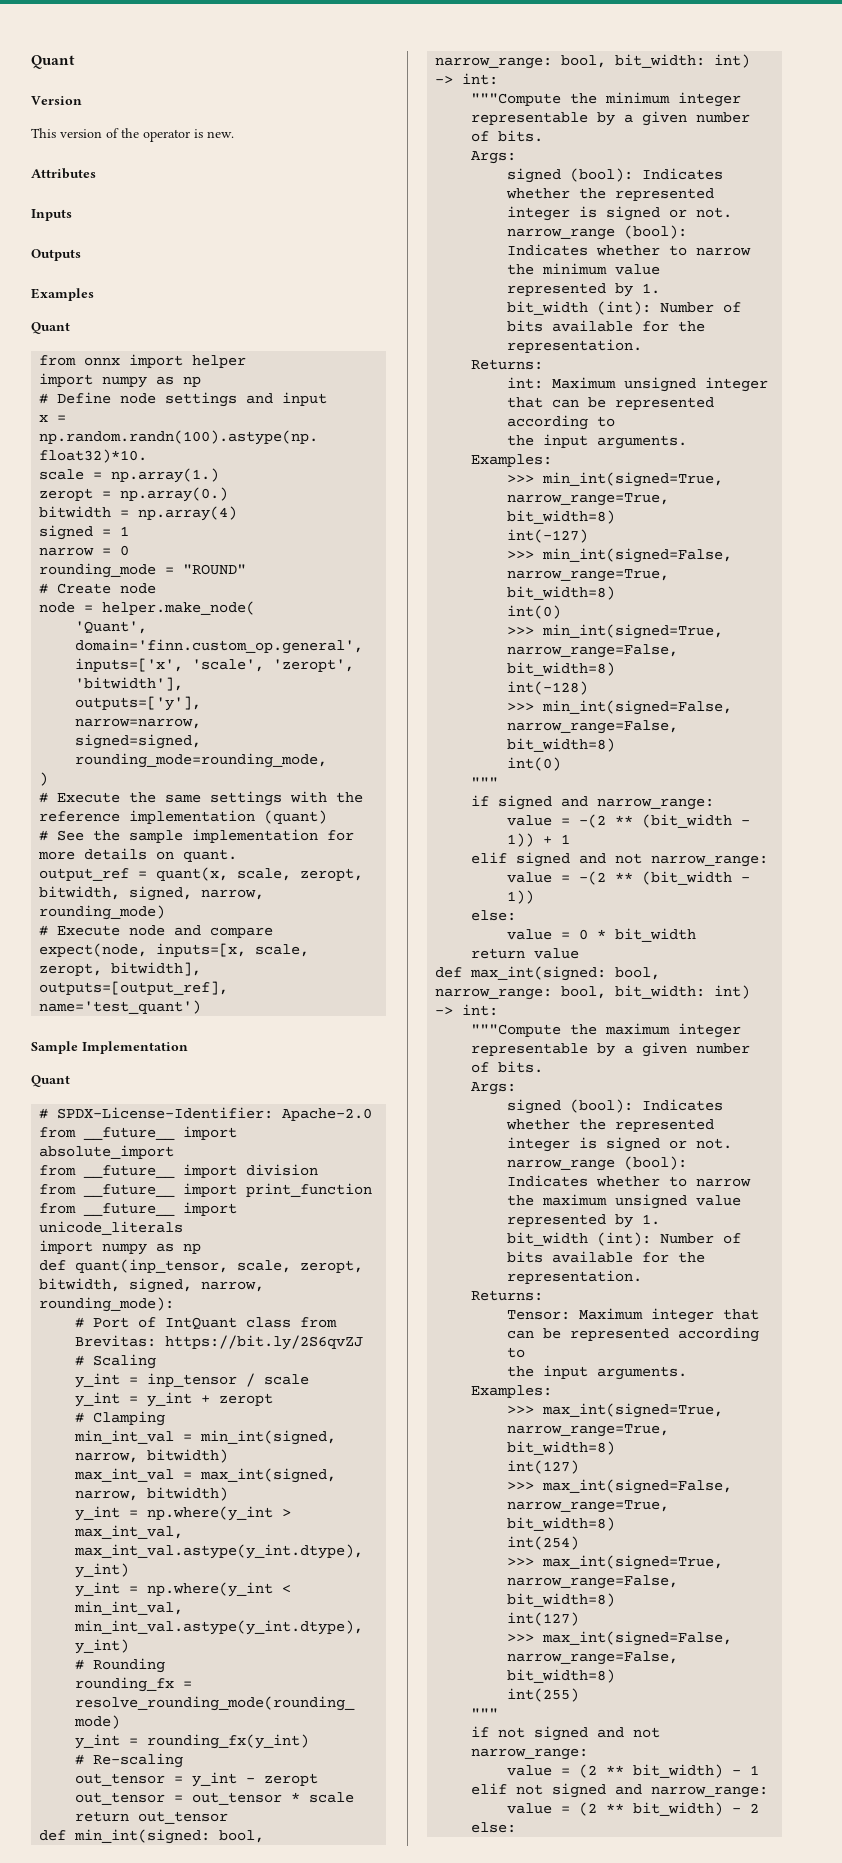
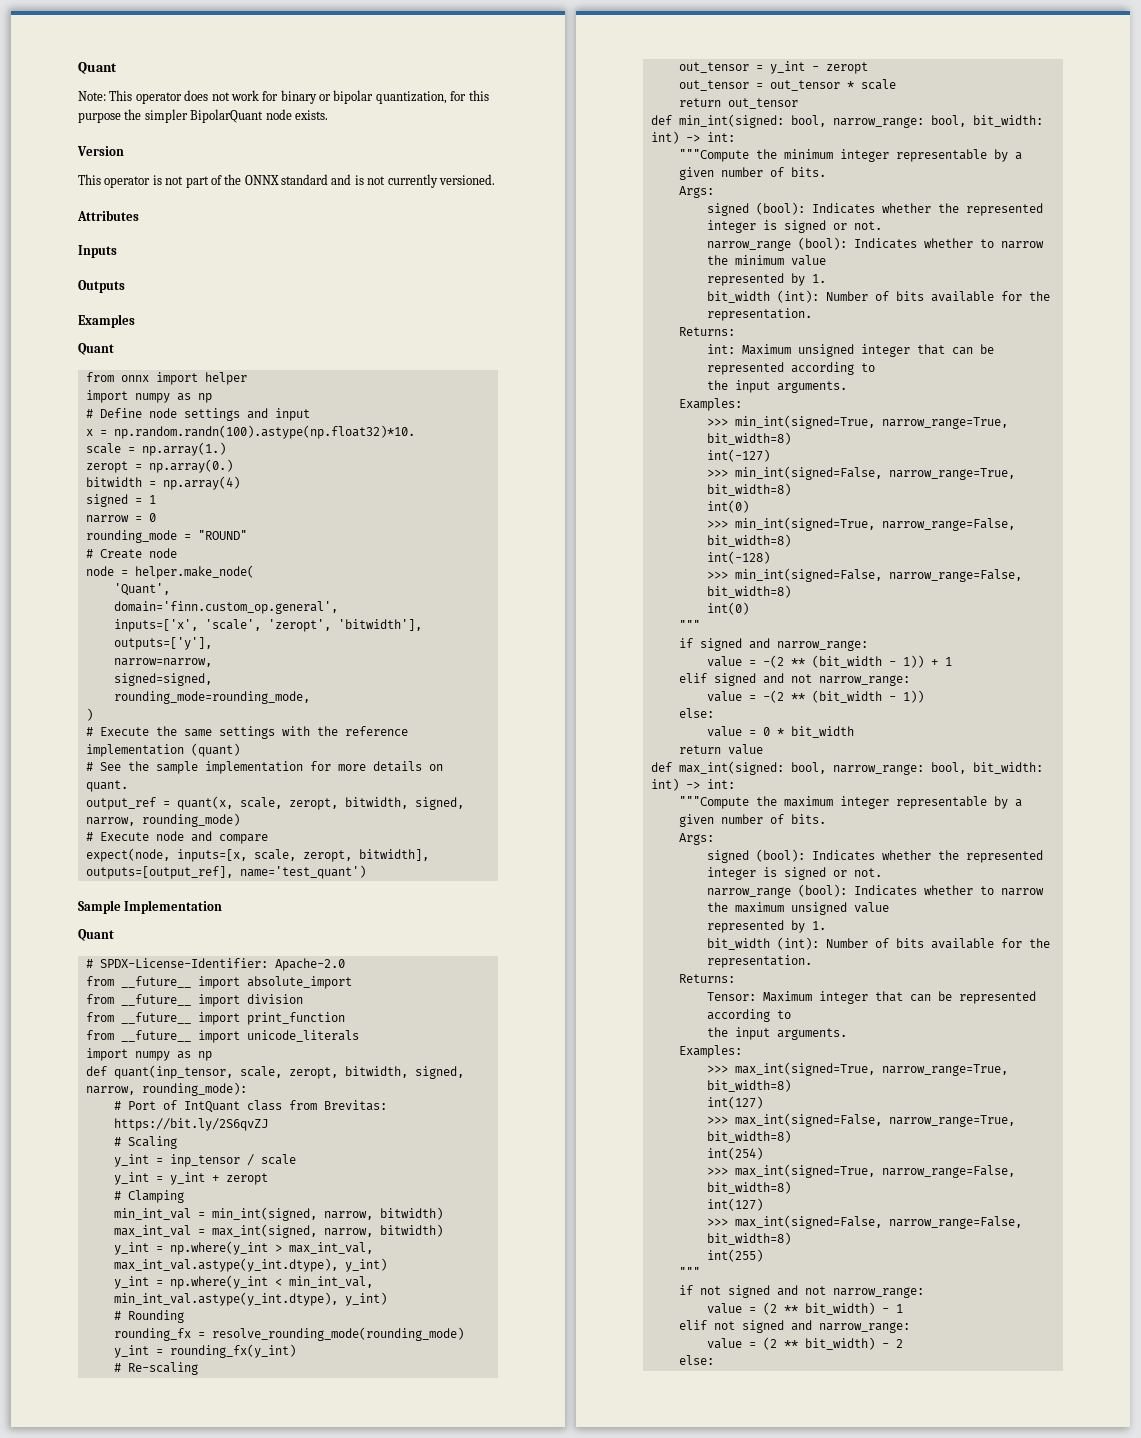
[31,55,75,69] [31,96,82,105] [31,128,234,142] Quant // Version // This version of the operator is new. -> [78,62,117,74] [78,90,489,104] [78,109,328,123] [77,146,124,156] [78,174,495,188] Quant // Note: This operator does not work for binary or bipolar quantization, for this purpose the simpler BipolarQuant node exists. // Version // This operator is not part of the ONNX standard and is not currently versioned.

